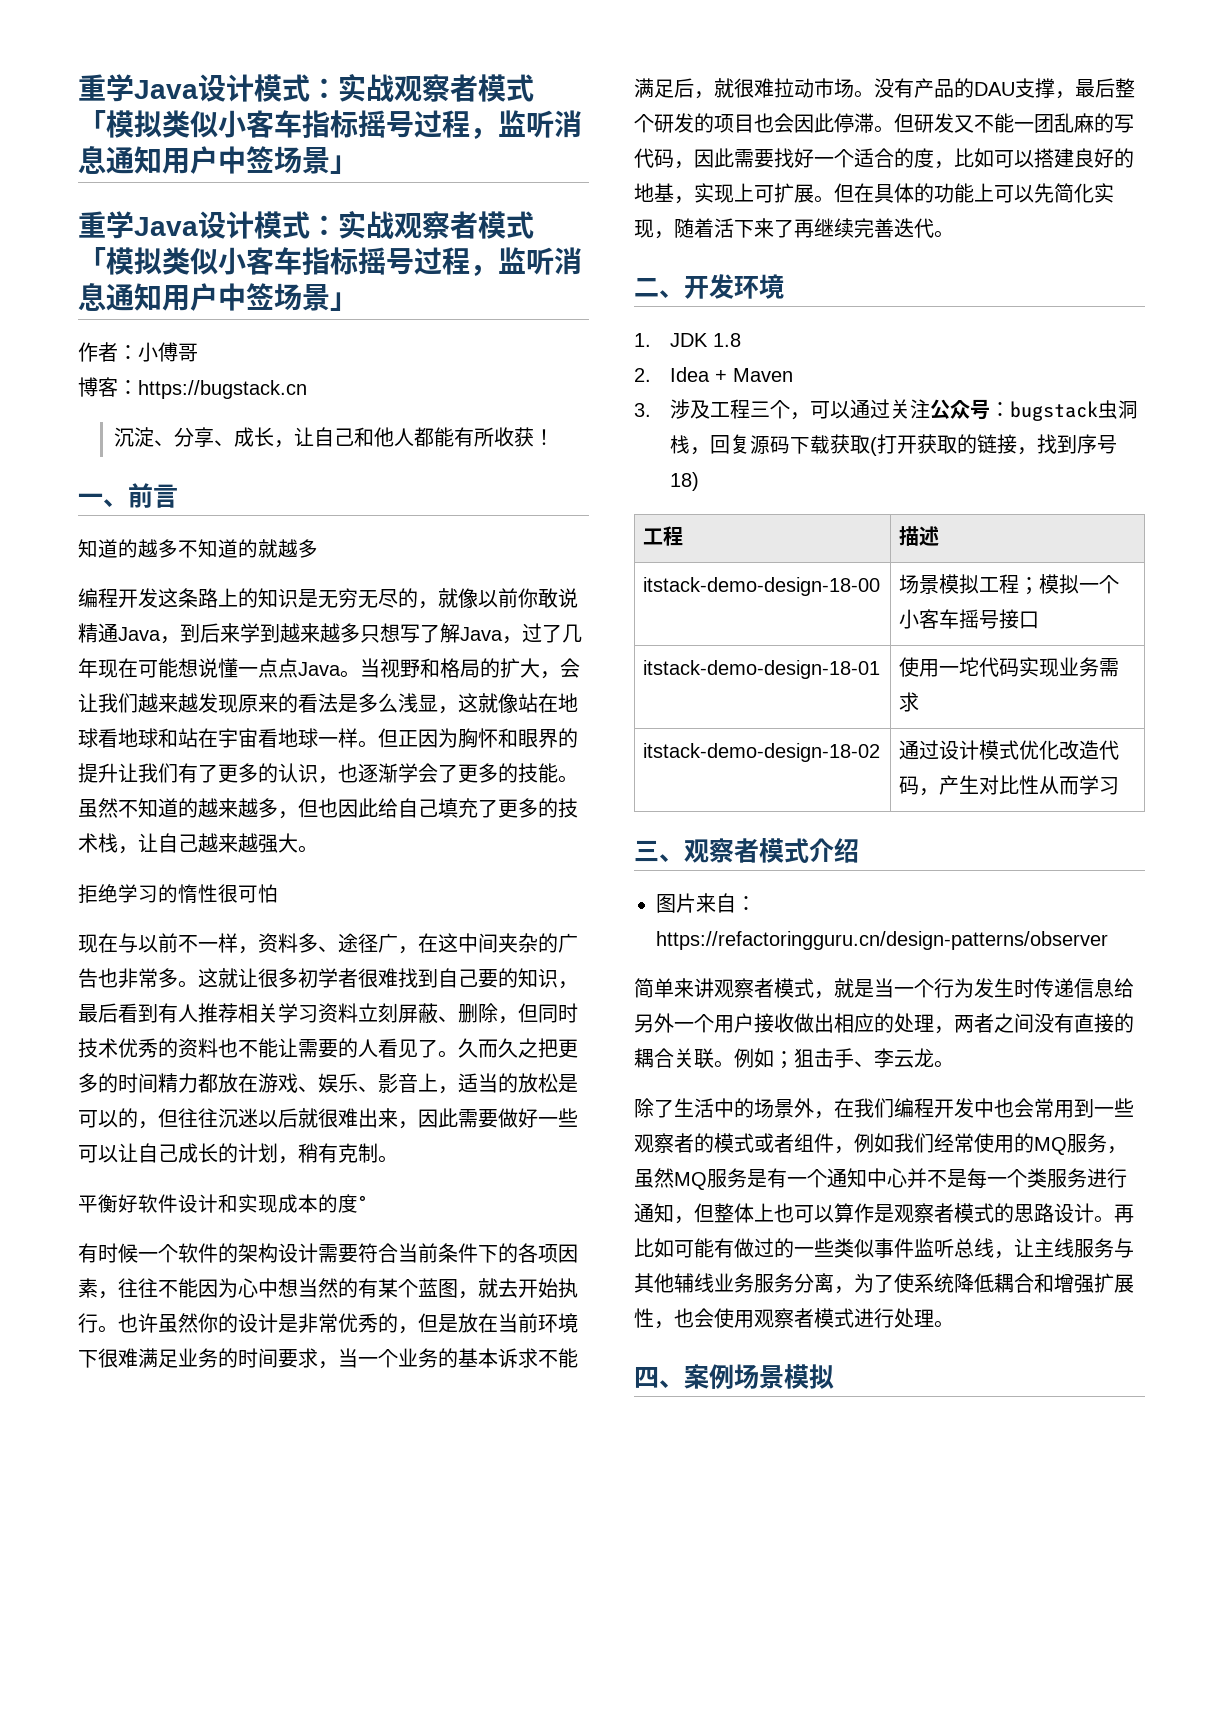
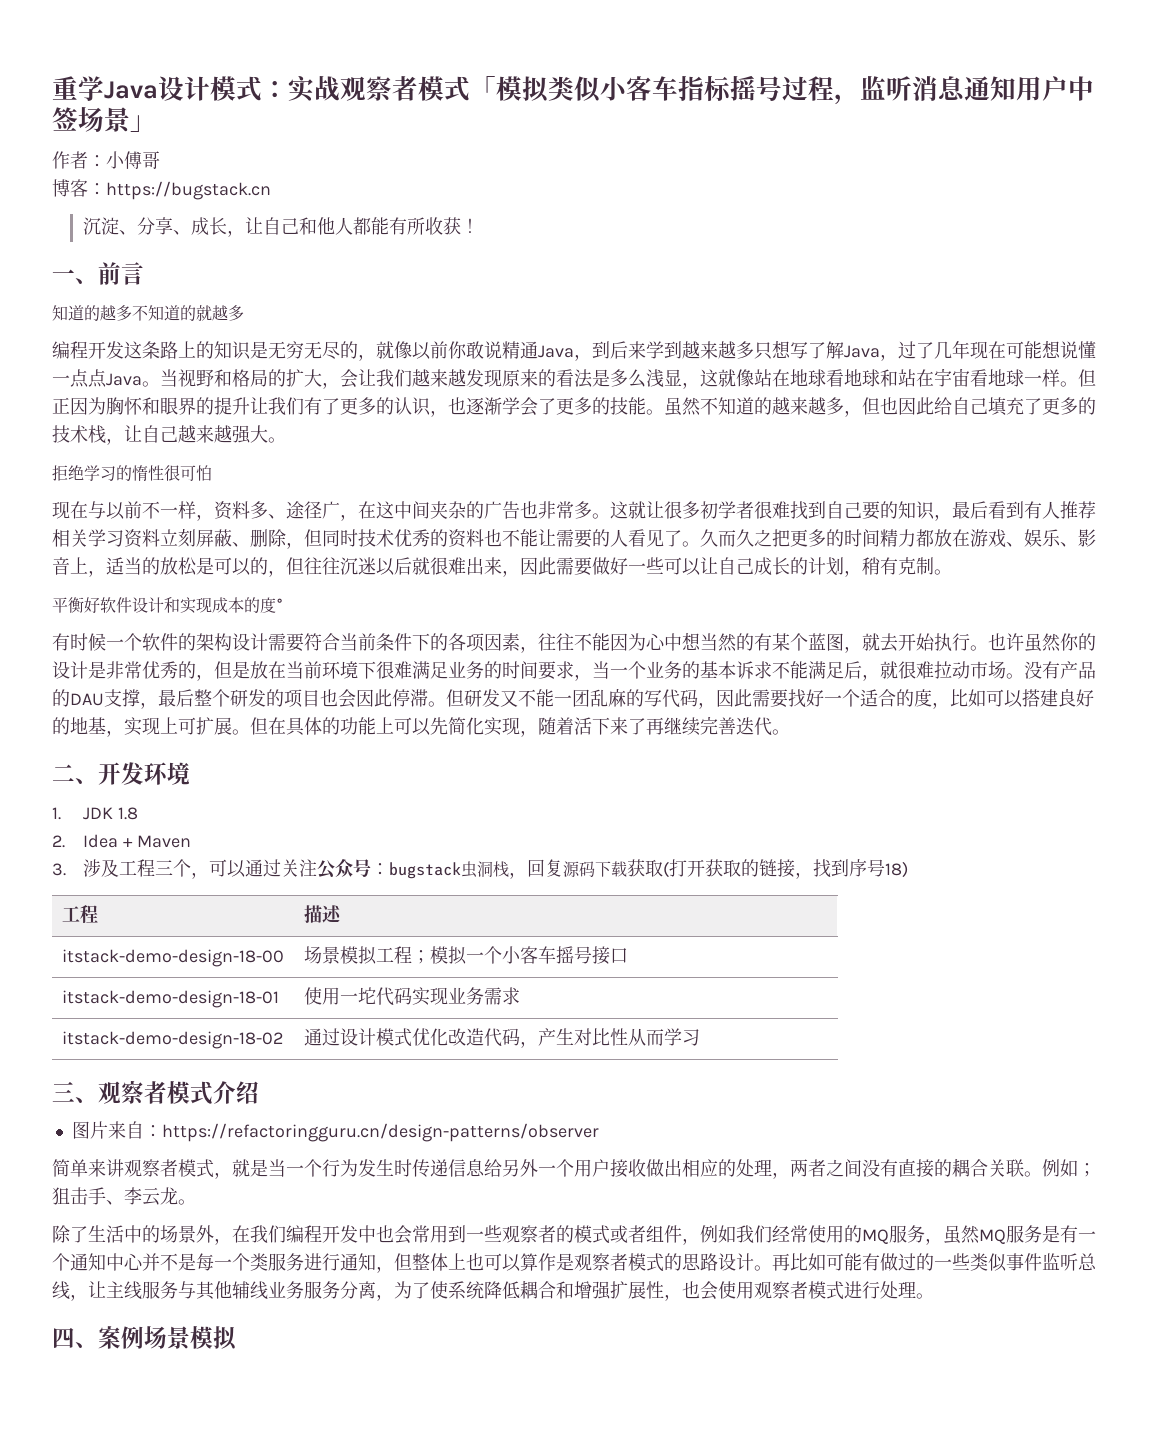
[78,211,534,239] [78,247,582,277] [78,283,358,311] // 重学Java设计模式：实战观察者模式「模拟类似小客车指标摇号过程，监听消息通知用户中签场景」 -> (156, 123) none

